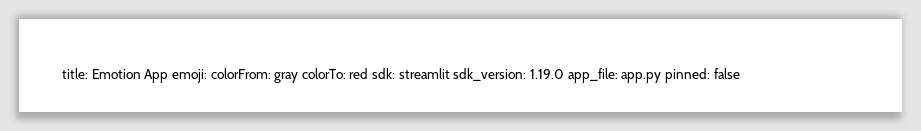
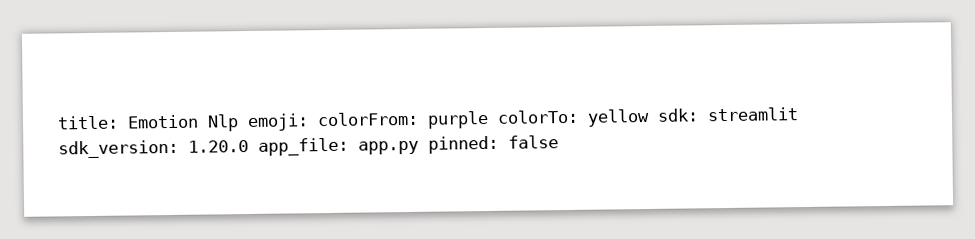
[144,69,169,83] App -> [207,114,239,132] Nlp
[274,68,369,83] gray colorTo: red -> [427,108,650,129] purple colorTo: yellow
[530,69,565,79] 1.19.0 -> [188,140,249,153] 1.20.0

